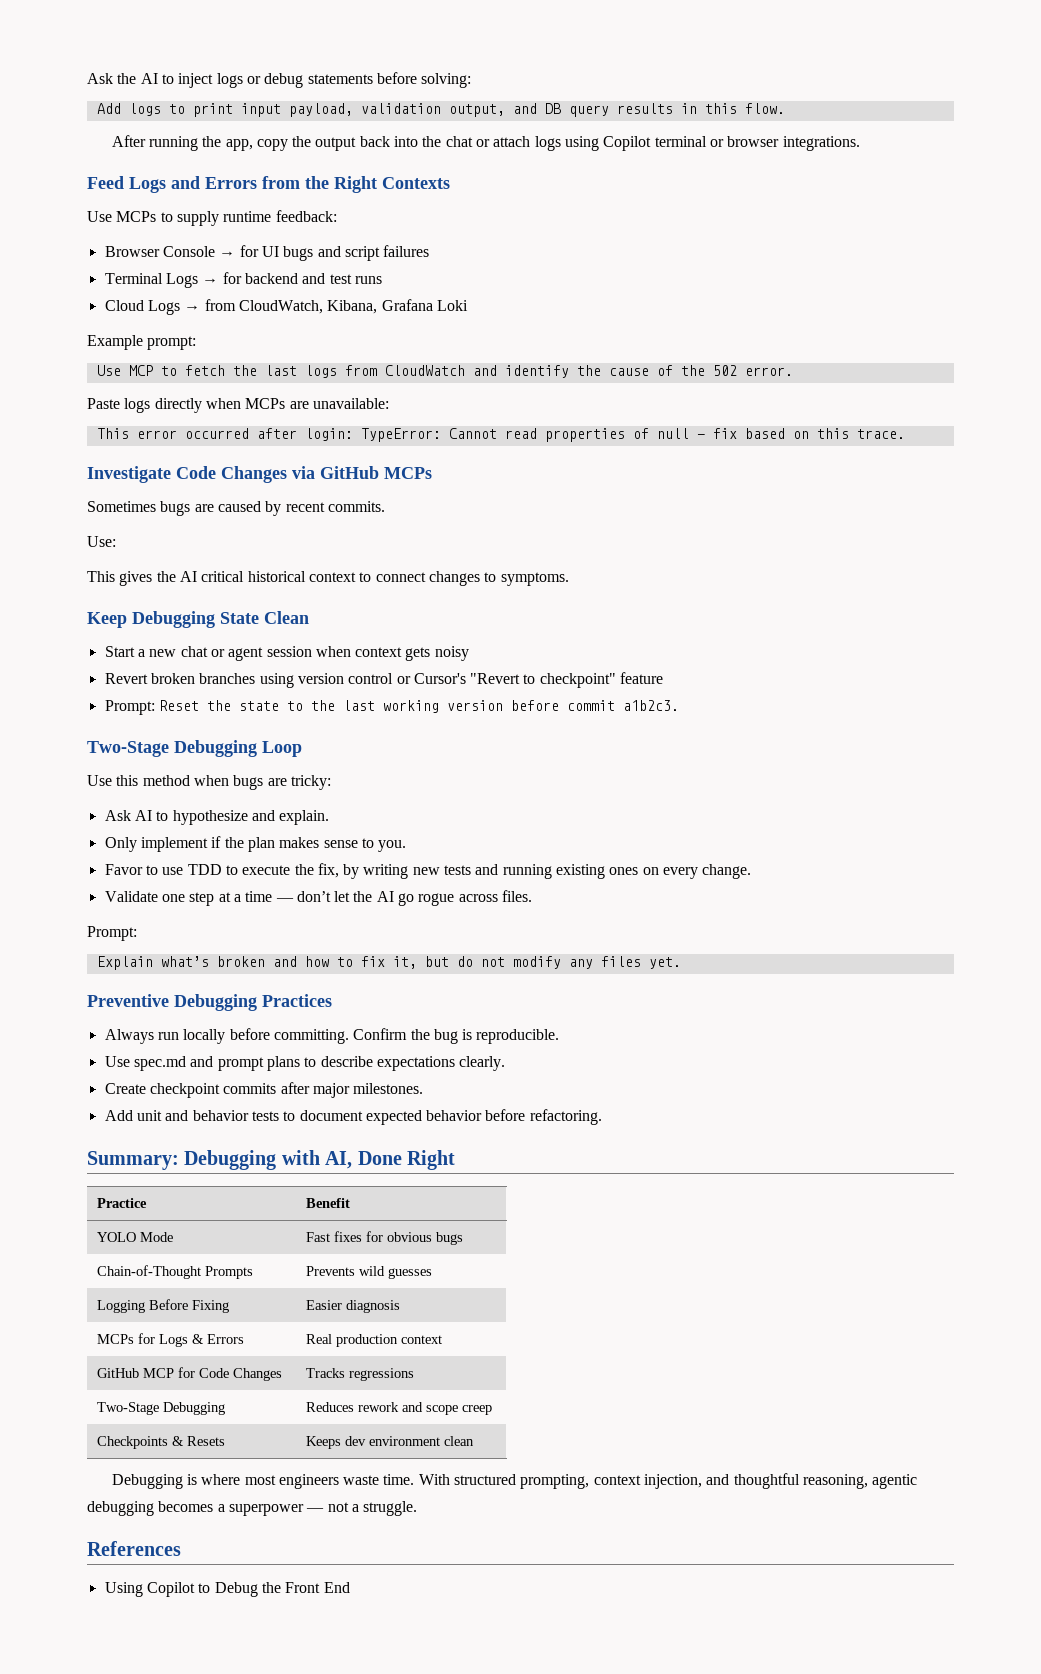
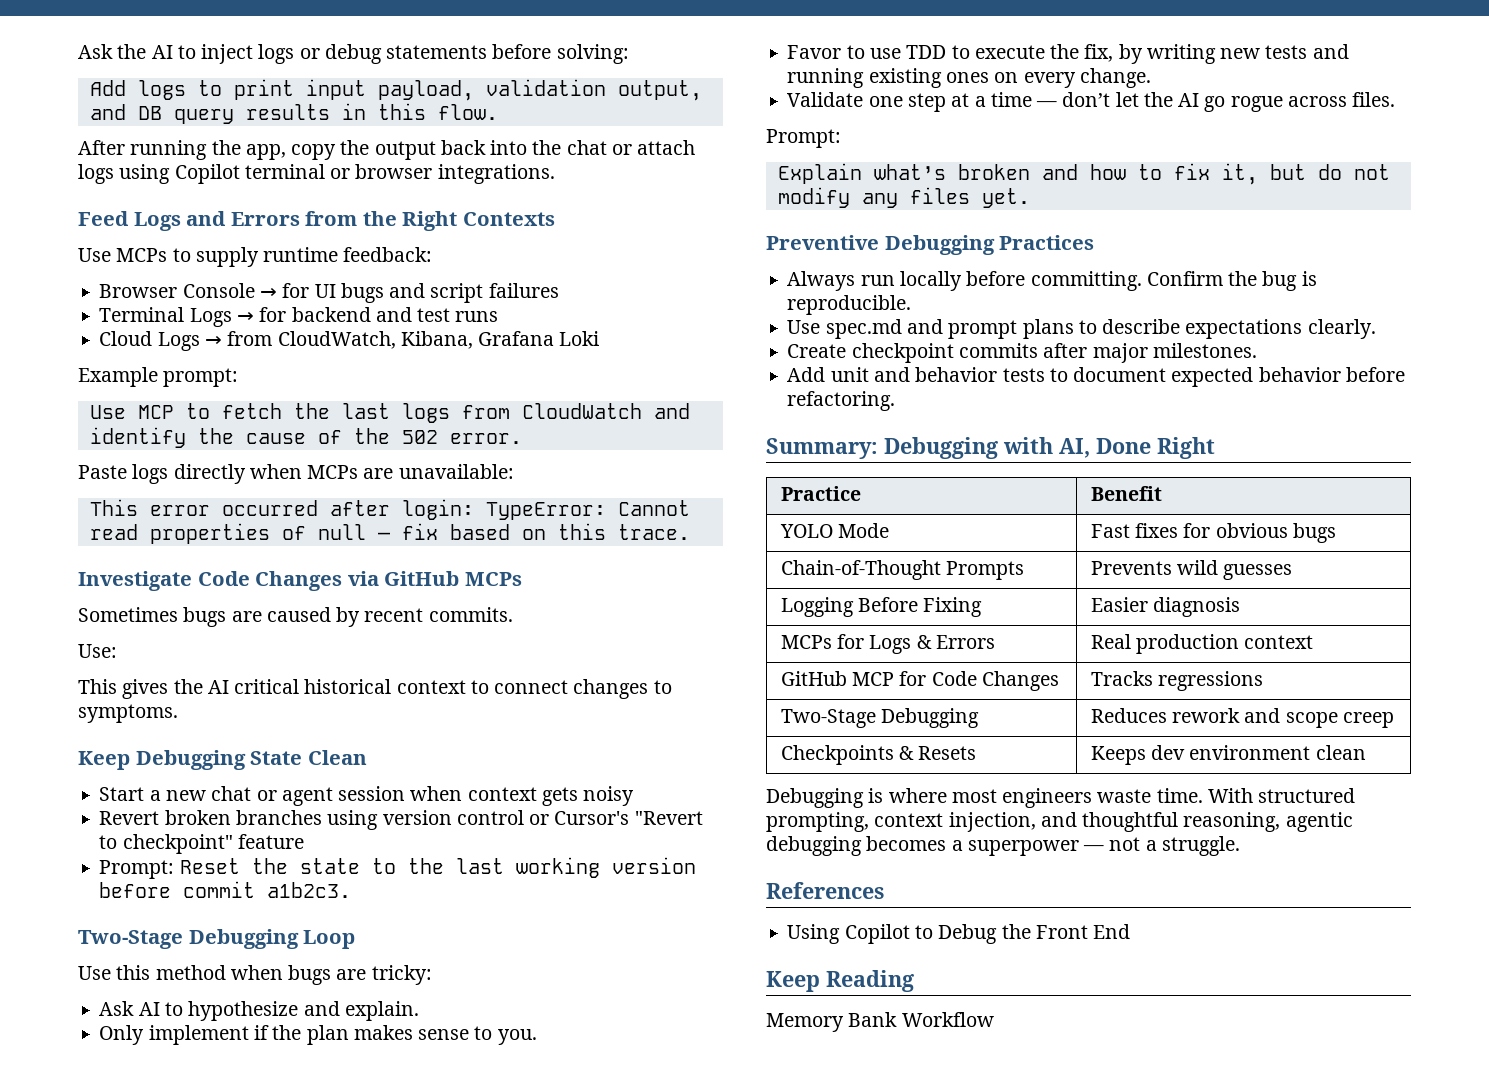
(350, 1587) none -> [766,970,914,992] [766,1012,994,1032] // Keep Reading // Memory Bank Workflow

